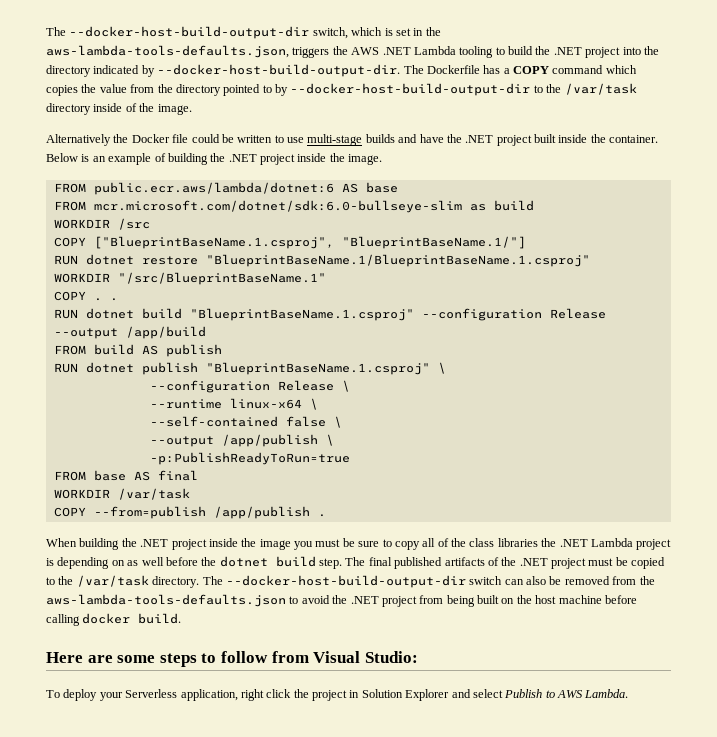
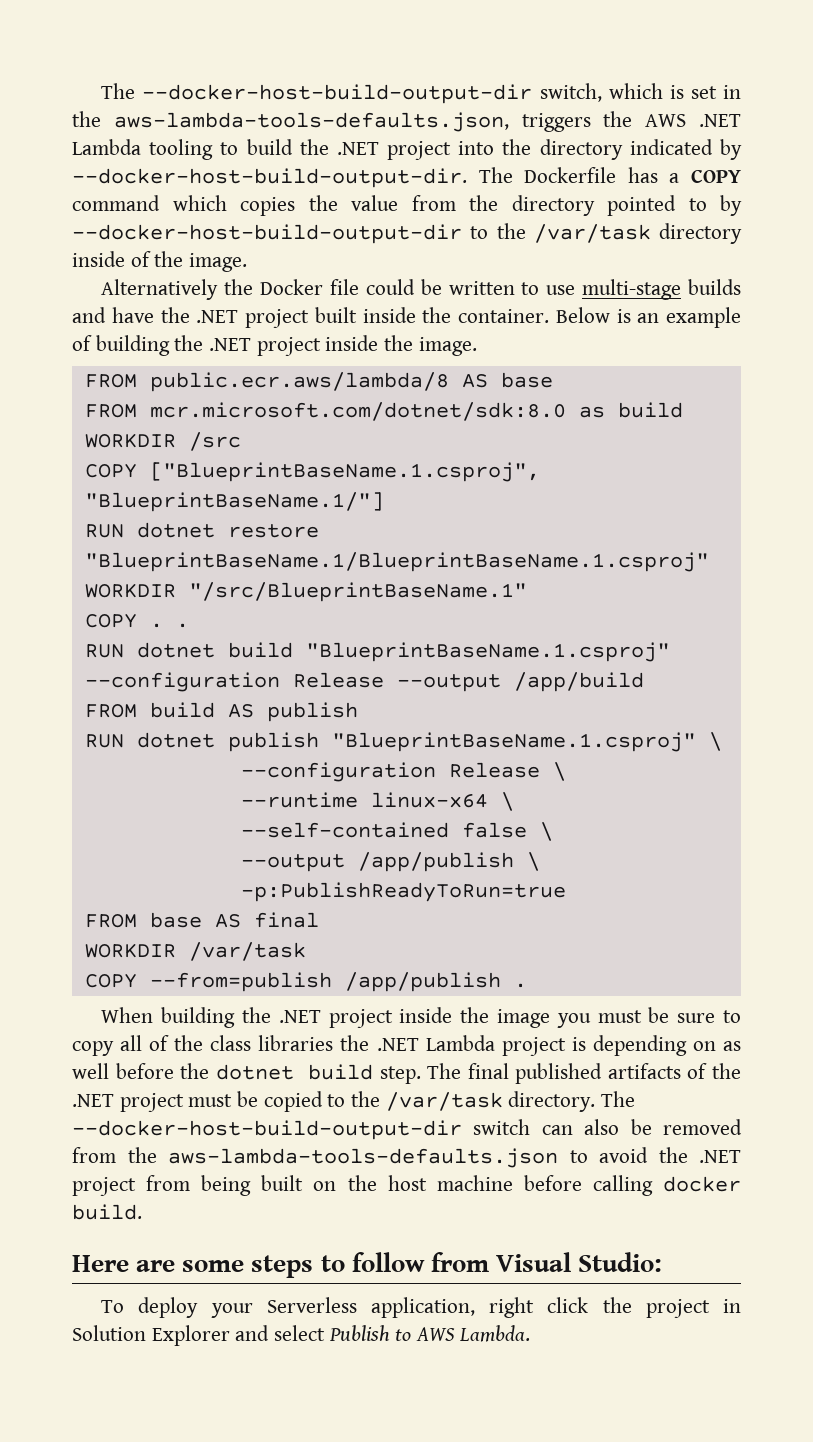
[93,182,334,195] public.ecr.aws/lambda/dotnet:6 -> [149,372,449,392] public.ecr.aws/lambda/8
[93,200,462,213] mcr.microsoft.com/dotnet/sdk:6.0-bullseye-slim -> [149,402,566,421] mcr.microsoft.com/dotnet/sdk:8.0

